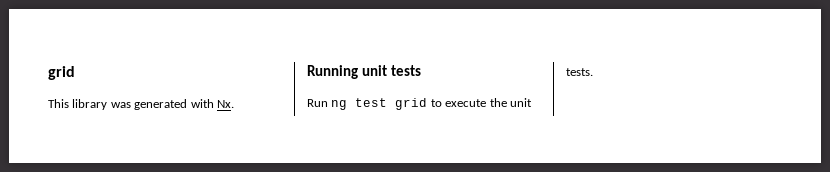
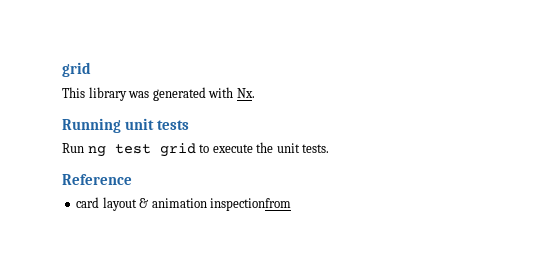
(593, 72) none -> [62,174,132,185] [76,197,292,211] // Reference // card layout & animation inspectionfrom

